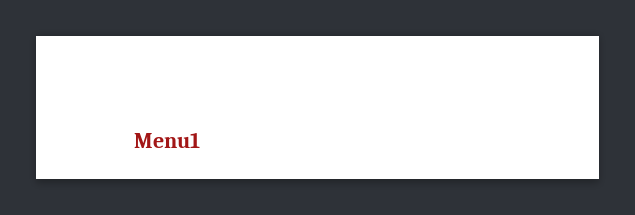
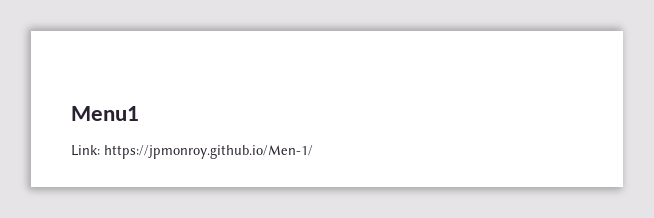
(200, 140) none -> [71,145,313,159] // Link: https://jpmonroy.github.io/Men-1/

